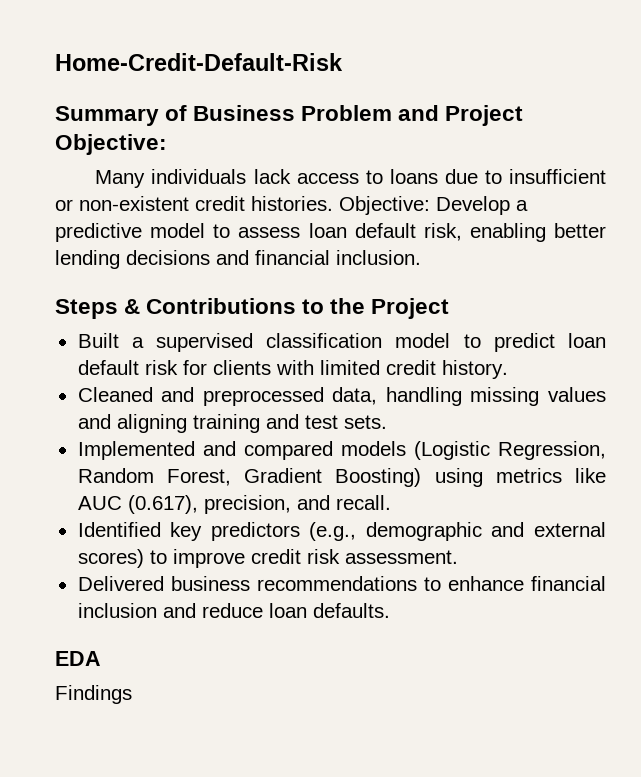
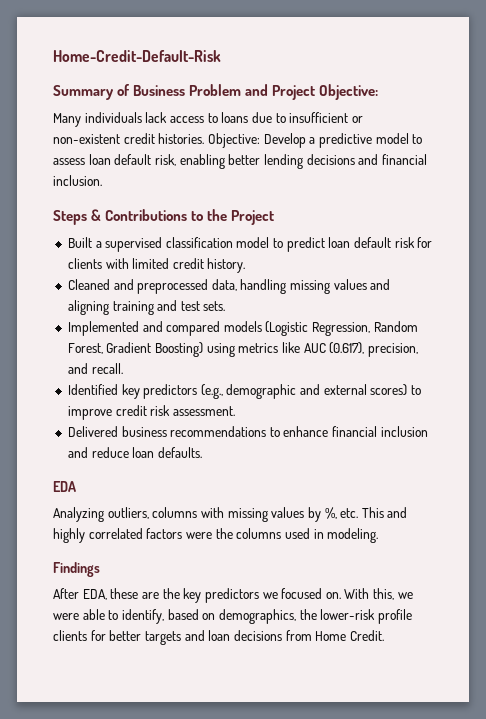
[55,685,132,704] Findings -> [53,507,408,522] [53,528,379,543] [53,562,100,577] [53,588,413,603] [53,609,412,624] [53,630,384,645] Analyzing outliers, columns with missing values by %, etc. This and highly correlated factors were the columns used in modeling. // Findings // After EDA, these are the key predictors we focused on. With this, we were able to identify, based on demographics, the lower-risk profile clients for better targets and loan decisions from Home Credit.

